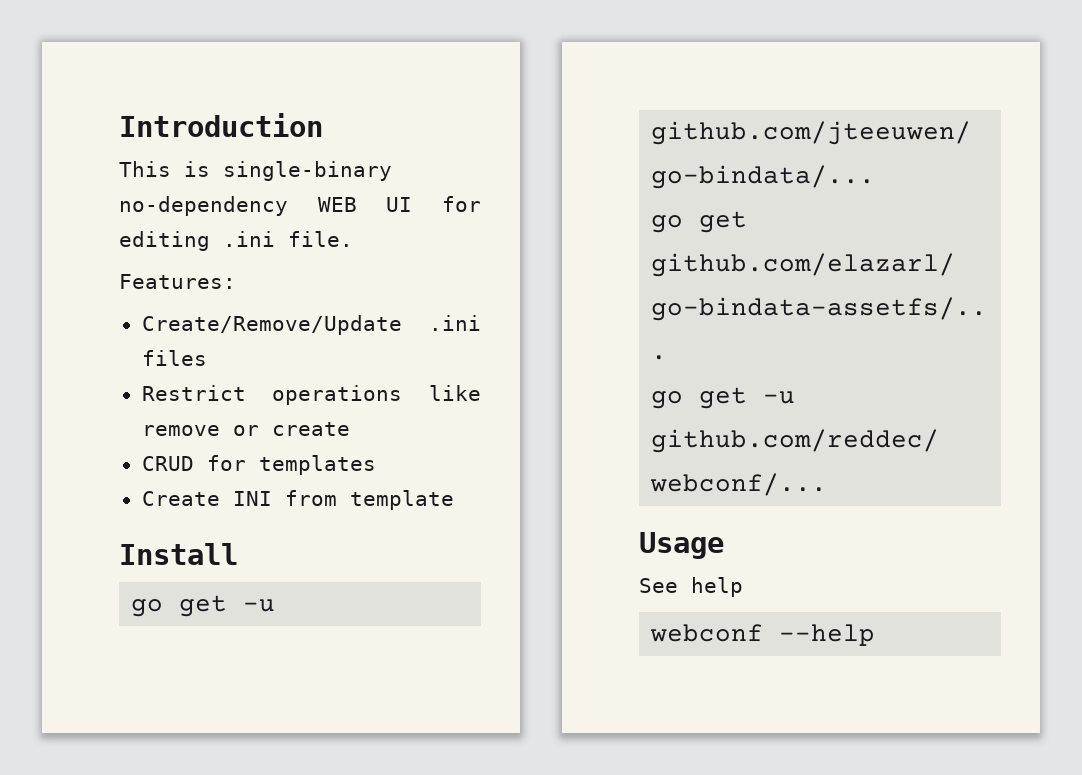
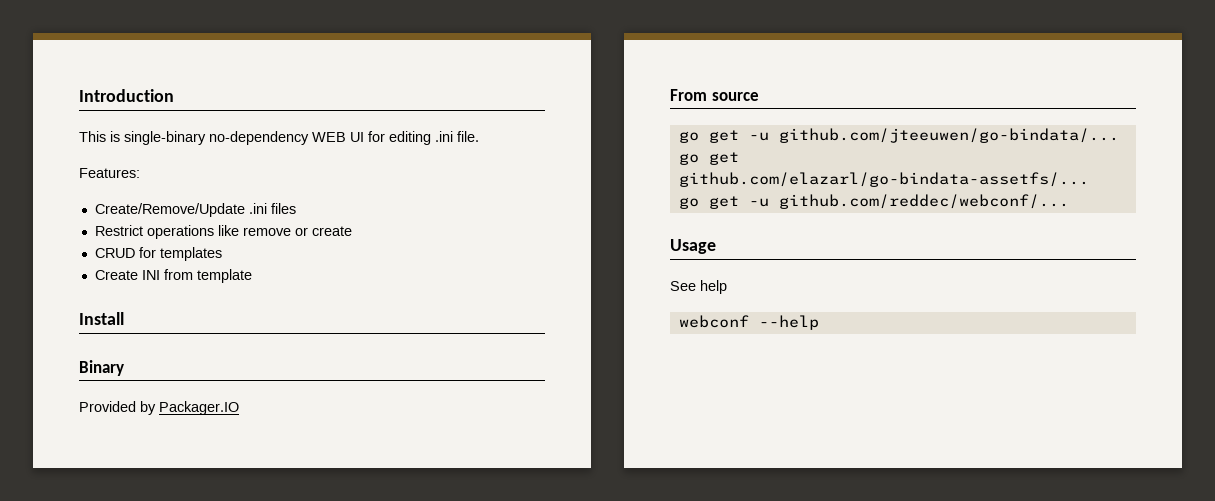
(238, 554) none -> [79,360,124,376] [79,401,239,415] [670,89,759,101] // Binary // Provided by Packager.IO // From source

